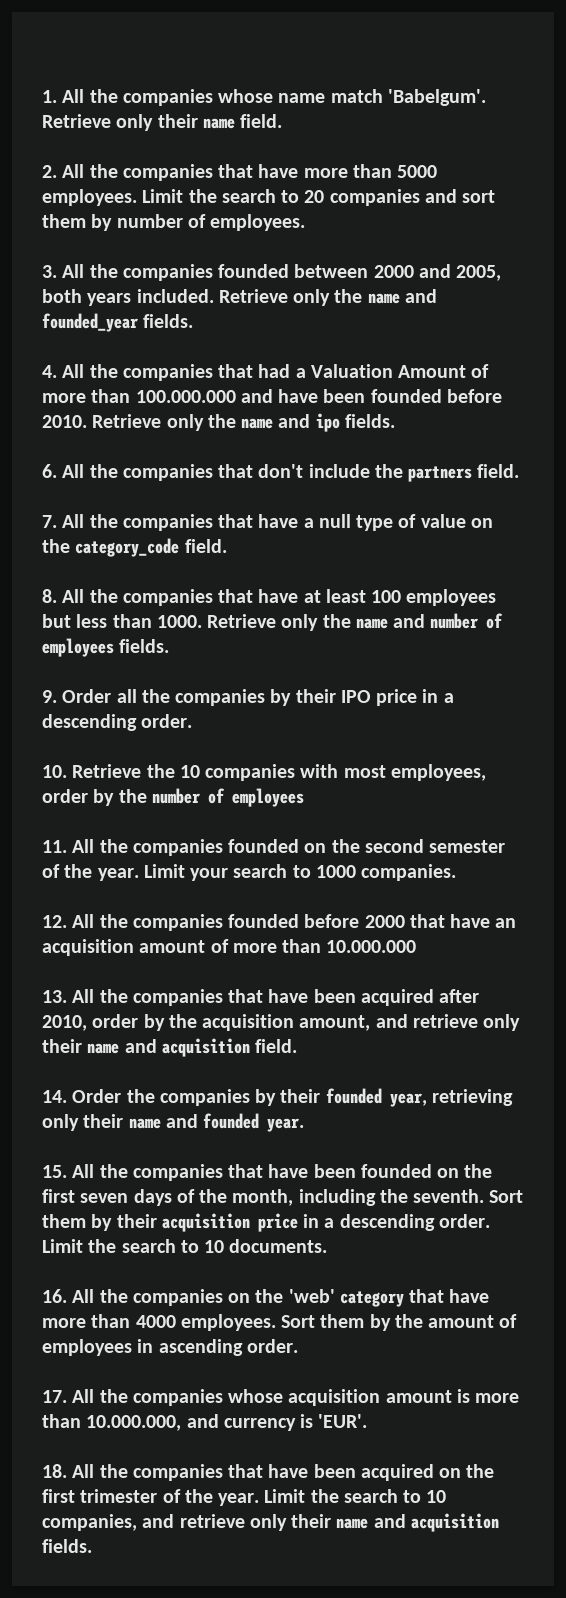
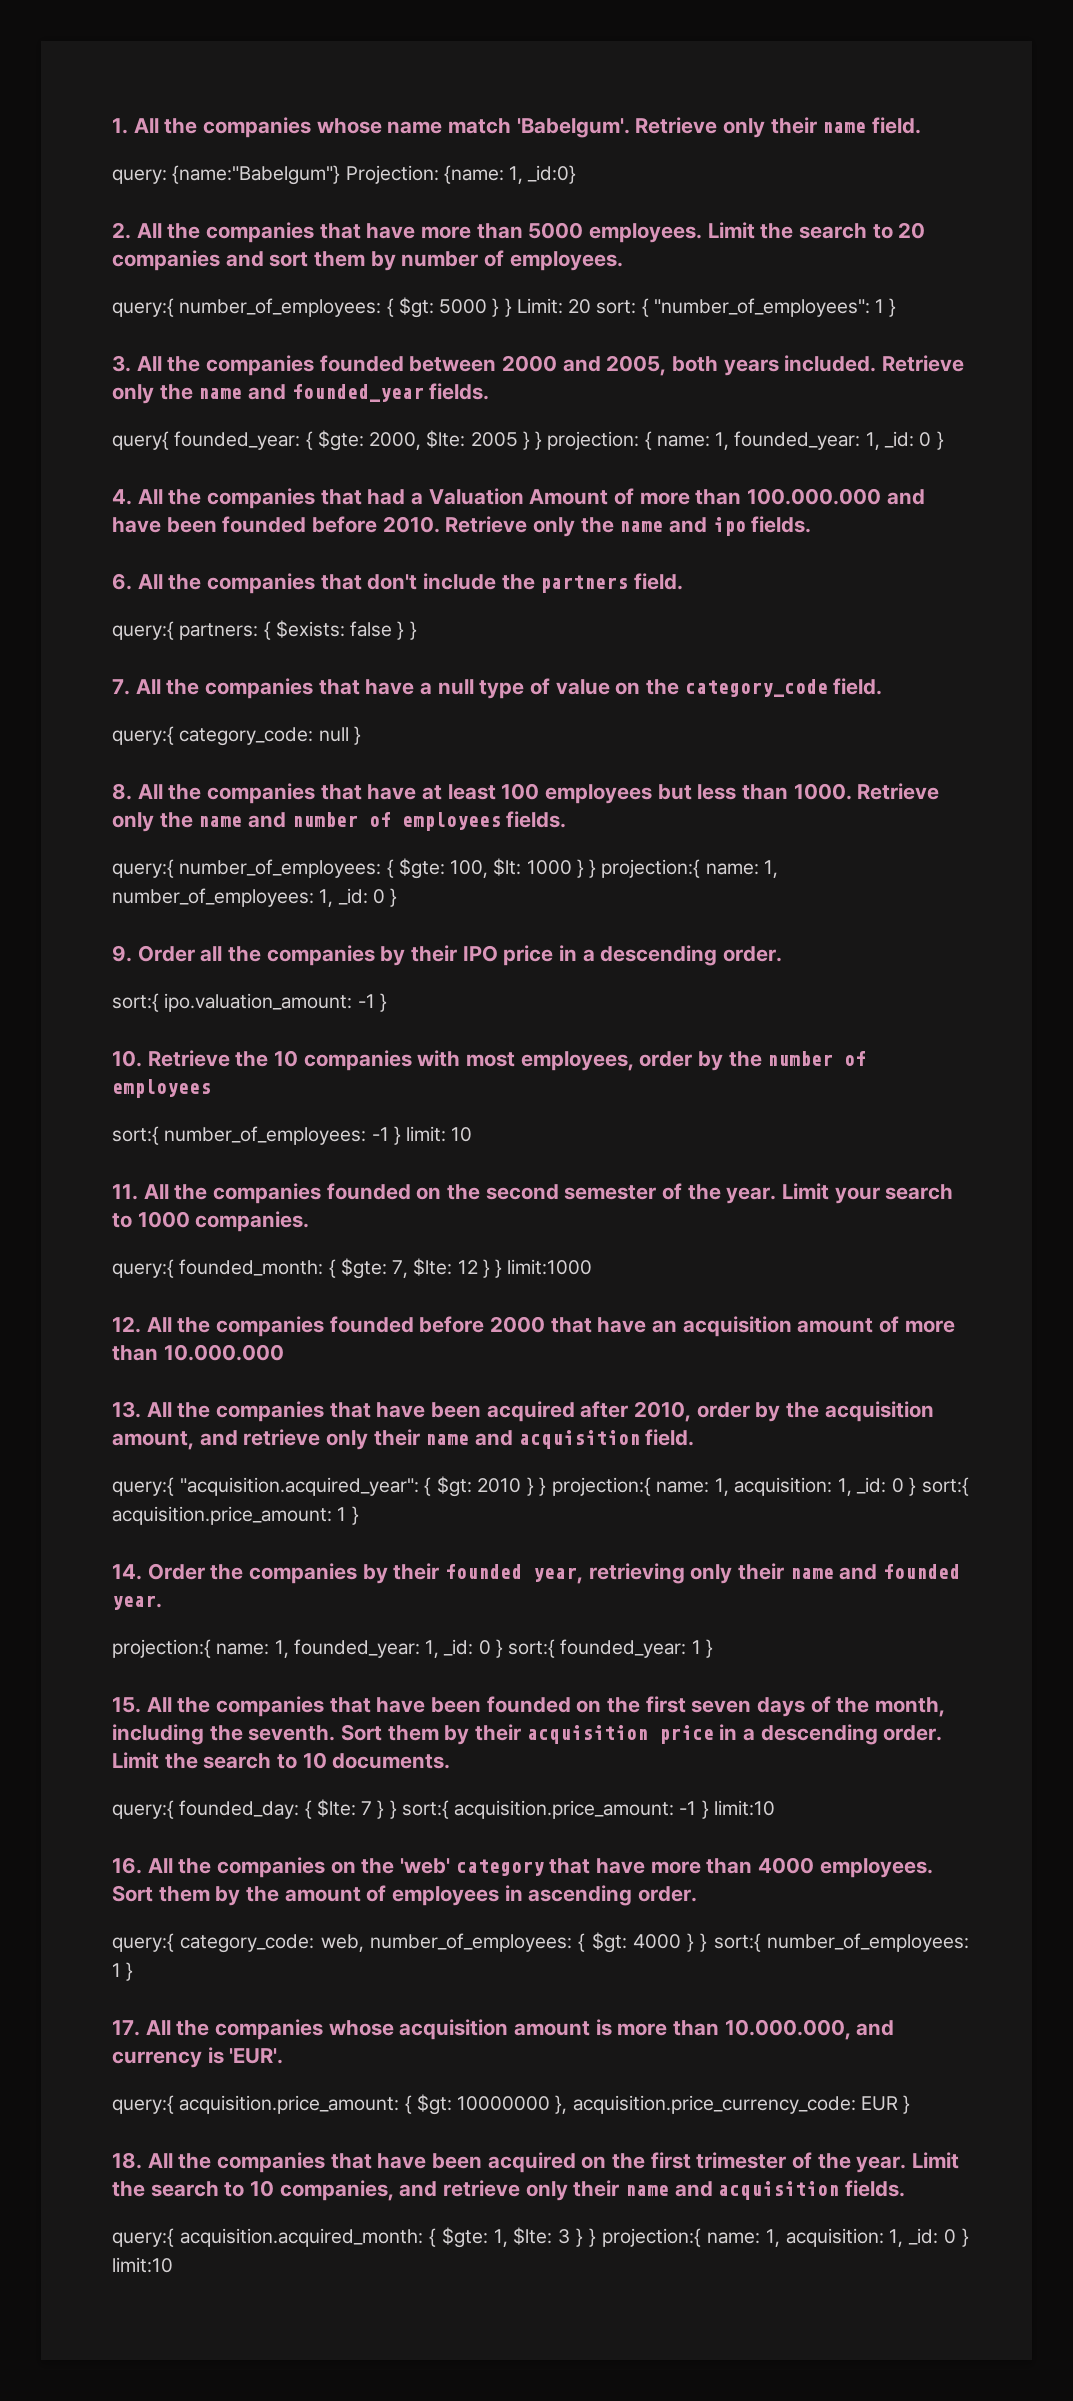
(283, 121) none -> [112,165,577,185] // query: {name:"Babelgum"} Projection: {name: 1, _id:0}
(306, 222) none -> [112,297,897,318] // query:{ number_of_employees: { $gt: 5000 } } Limit: 20 sort: { "number_of_employees": 1 }
(194, 321) none -> [112,430,944,451] // query{ founded_year: { $gte: 2000, $lte: 2005 } } projection: { name: 1, founded_year: 1, _id: 0 }
(520, 471) none -> [112,620,417,640] // query:{ partners: { $exists: false } }
(227, 546) none -> [112,726,361,746] // query:{ category_code: null }
(170, 646) none -> [112,858,778,879] [112,888,398,907] // query:{ number_of_employees: { $gte: 100, $lt: 1000 } } projection:{ name: 1, number_of_employees: 1, _id: 0 }
(193, 721) none -> [112,993,387,1012] // sort:{ ipo.valuation_amount: -1 }
(304, 797) none -> [112,1126,473,1145] // sort:{ number_of_employees: -1 } limit: 10
(457, 872) none -> [112,1258,593,1279] // query:{ founded_month: { $gte: 7, $lte: 12 } } limit:1000
(298, 1046) none -> [112,1476,969,1497] [112,1506,359,1525] // query:{ "acquisition.acquired_year": { $gt: 2010 } } projection:{ name: 1, acquisition: 1, _id: 0 } sort:{ acquisition.price_amount: 1 }
(305, 1125) none -> [112,1639,713,1658] // projection:{ name: 1, founded_year: 1, _id: 0 } sort:{ founded_year: 1 }
(328, 1246) none -> [112,1799,775,1819] // query:{ founded_day: { $lte: 7 } } sort:{ acquisition.price_amount: -1 } limit:10
(298, 1346) none -> [112,1932,969,1953] [112,1962,134,1981] // query:{ category_code: web, number_of_employees: { $gt: 4000 } } sort:{ number_of_employees: 1 }
(368, 1421) none -> [112,2094,911,2115] // query:{ acquisition.price_amount: { $gt: 10000000 }, acquisition.price_currency_code: EUR }
(92, 1546) none -> [112,2227,969,2248] [112,2257,173,2273] // query:{ acquisition.acquired_month: { $gte: 1, $lte: 3 } } projection:{ name: 1, acquisition: 1, _id: 0 } limit:10

